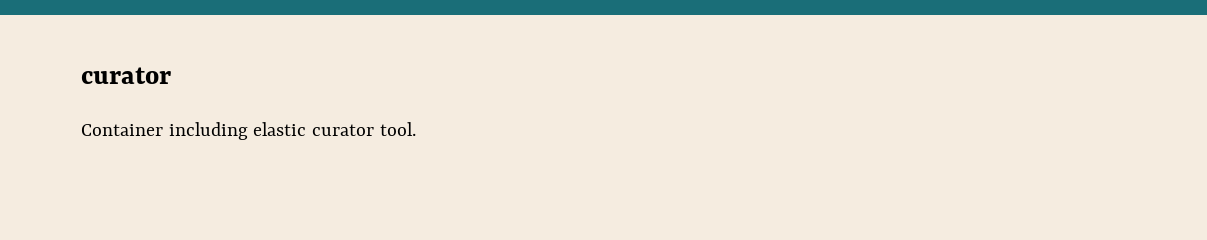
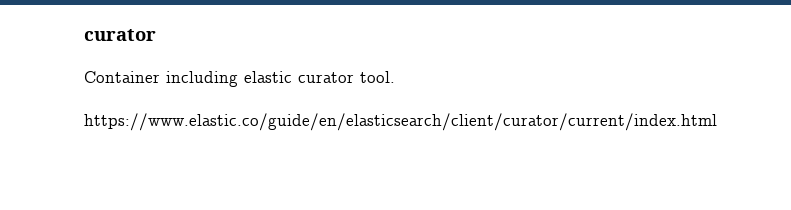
(416, 129) none -> [84,113,717,131] // https://www.elastic.co/guide/en/elasticsearch/client/curator/current/index.html

